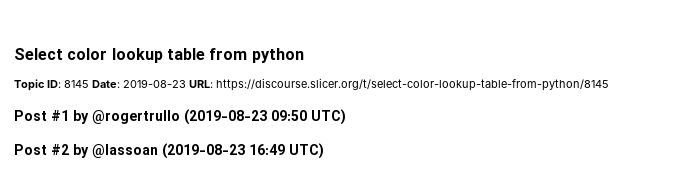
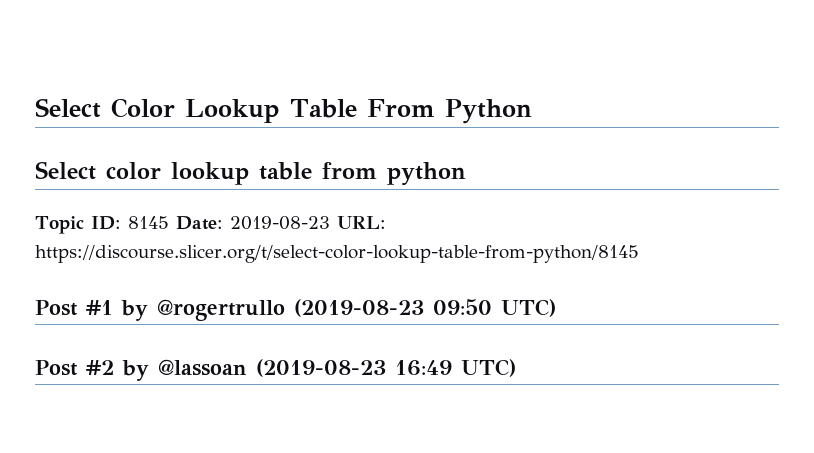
[14,48,63,60] Select -> [35,98,532,124] [35,161,96,180] Select Color Lookup Table From Python // Select

